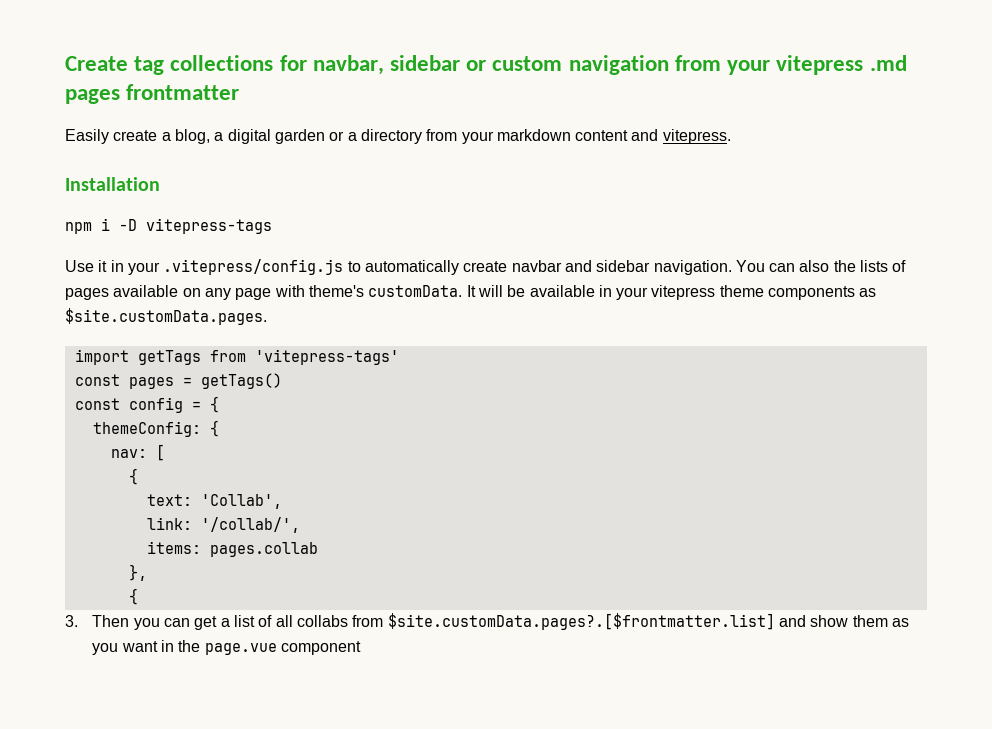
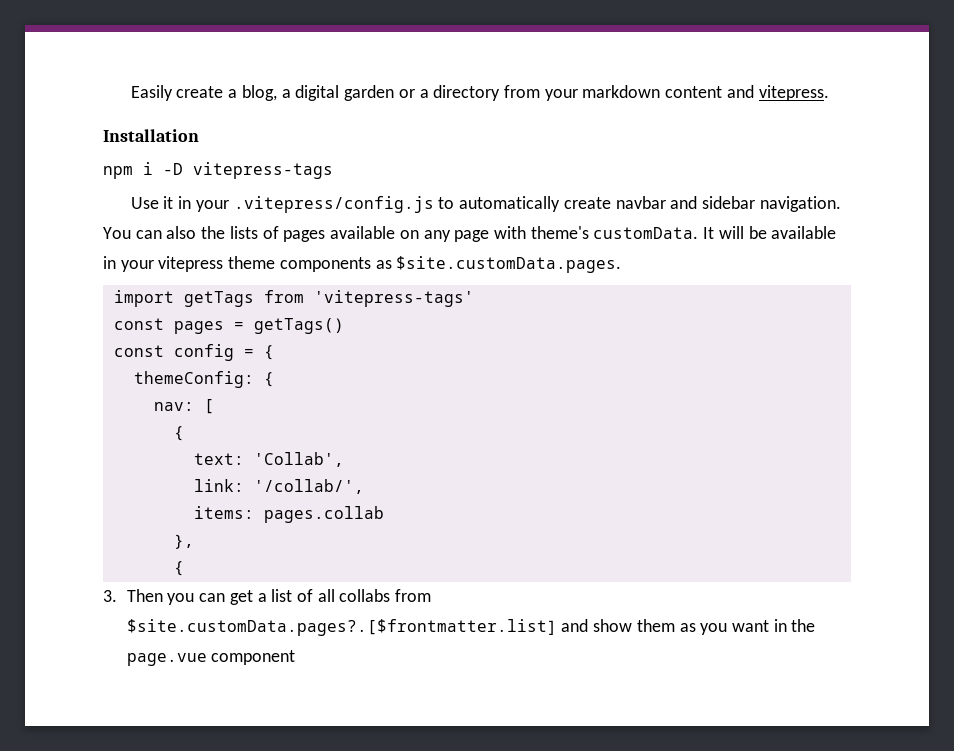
[65,55,907,75] [65,84,240,104] Create tag collections for navbar, sidebar or custom navigation from your vitepress .md pages frontmatter // -> (130, 93) none

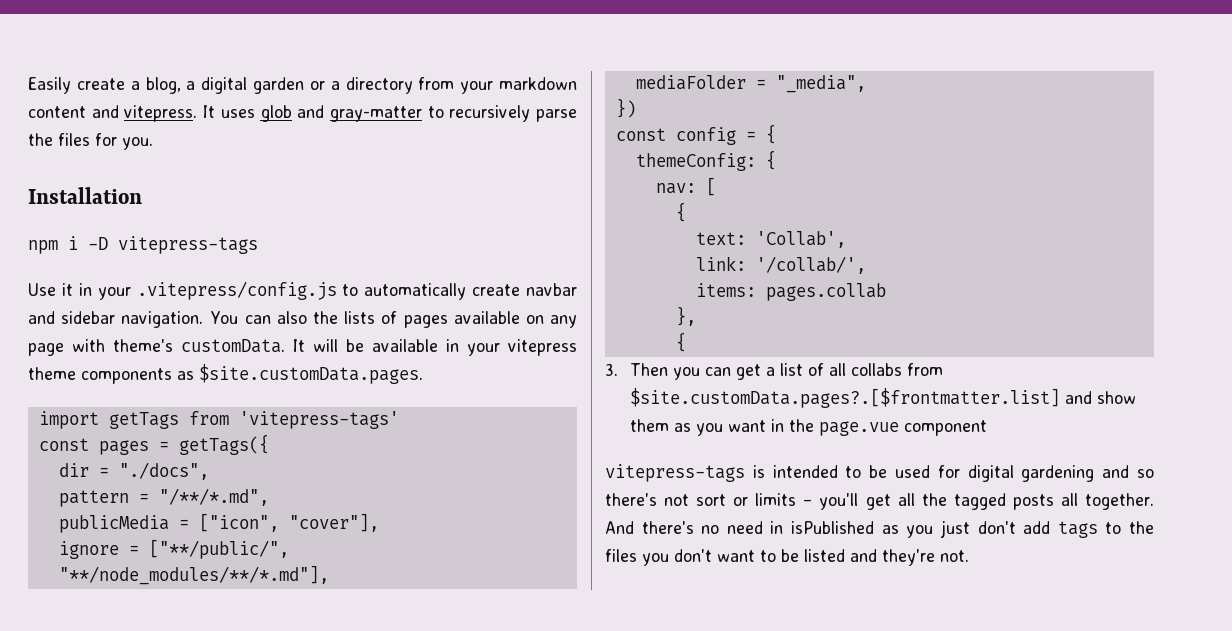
(829, 93) none -> [203,105,577,122] [28,133,153,150] It uses glob and gray-matter to recursively parse the files for you.
[253,318,344,334] getTags() -> [178,434,269,455] [58,462,209,480] [58,488,269,507] [58,513,379,533] [58,539,289,559] [58,565,329,585] [635,75,866,93] [615,98,636,118] getTags({ // dir = "./docs", // pattern = "/**/*.md", // publicMedia = ["icon", "cover"], // ignore = ["**/public/", "**/node_modules/**/*.md"], // mediaFolder = "_media", // })
(296, 657) none -> [605,464,1154,482] [605,493,1154,510] [605,520,1155,538] [605,549,969,566] // vitepress-tags is intended to be used for digital gardening and so there's not sort or limits – you'll get all the tagged posts all together. And there's no need in isPublished as you just don't add tags to the files you don't want to be listed and they're not.

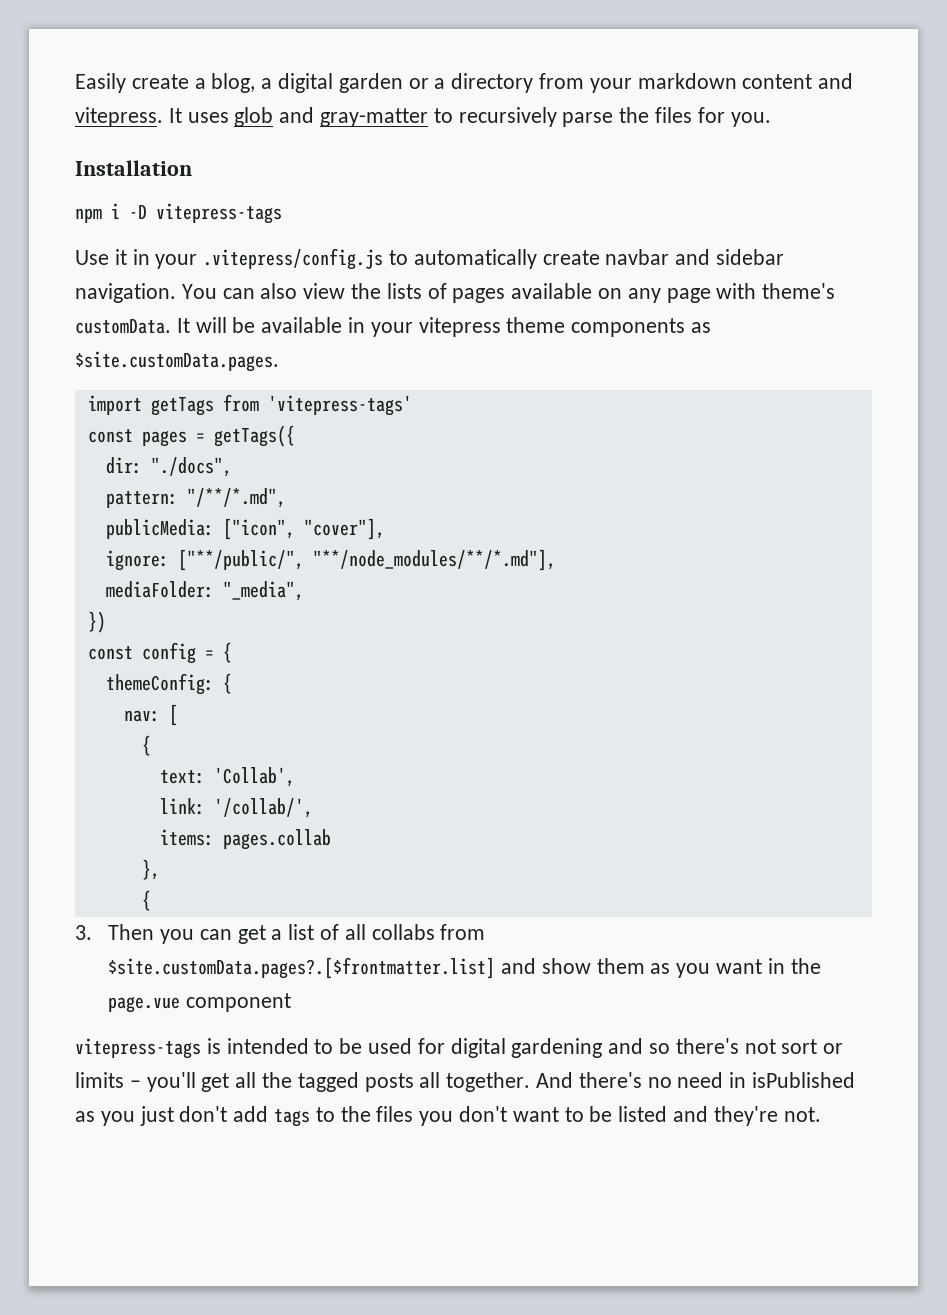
(307, 317) none -> [303,283,346,299] view
[58,463,109,477] dir = -> [105,457,142,474] dir:
[58,490,149,507] pattern = -> [105,491,178,508] pattern:
[58,515,189,533] publicMedia = -> [105,519,214,539] publicMedia:
[58,541,139,559] ignore = -> [105,550,169,571] ignore:
[635,75,766,90] mediaFolder = -> [105,581,214,598] mediaFolder:

